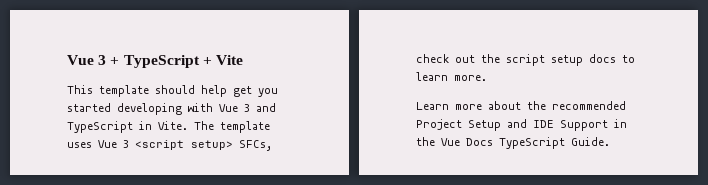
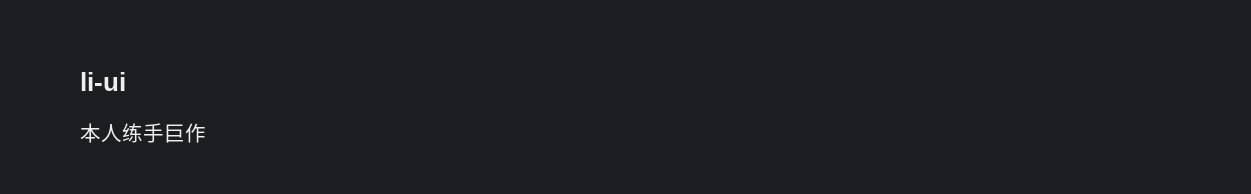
[67,55,243,68] [67,85,278,97] [67,103,276,115] [67,121,270,133] [67,140,272,151] [416,54,635,66] [416,72,487,81] [416,101,626,110] [416,119,627,131] [416,137,610,149] Vue 3 + TypeScript + Vite // This template should help get you started developing with Vue 3 and TypeScript in Vite. The template uses Vue 3 <script setup> SFCs, check out the script setup docs to learn more. // Learn more about the recommended Project Setup and IDE Support in the Vue Docs TypeScript Guide. -> [80,72,126,91] [80,123,206,143] li-ui // 本人练手巨作

